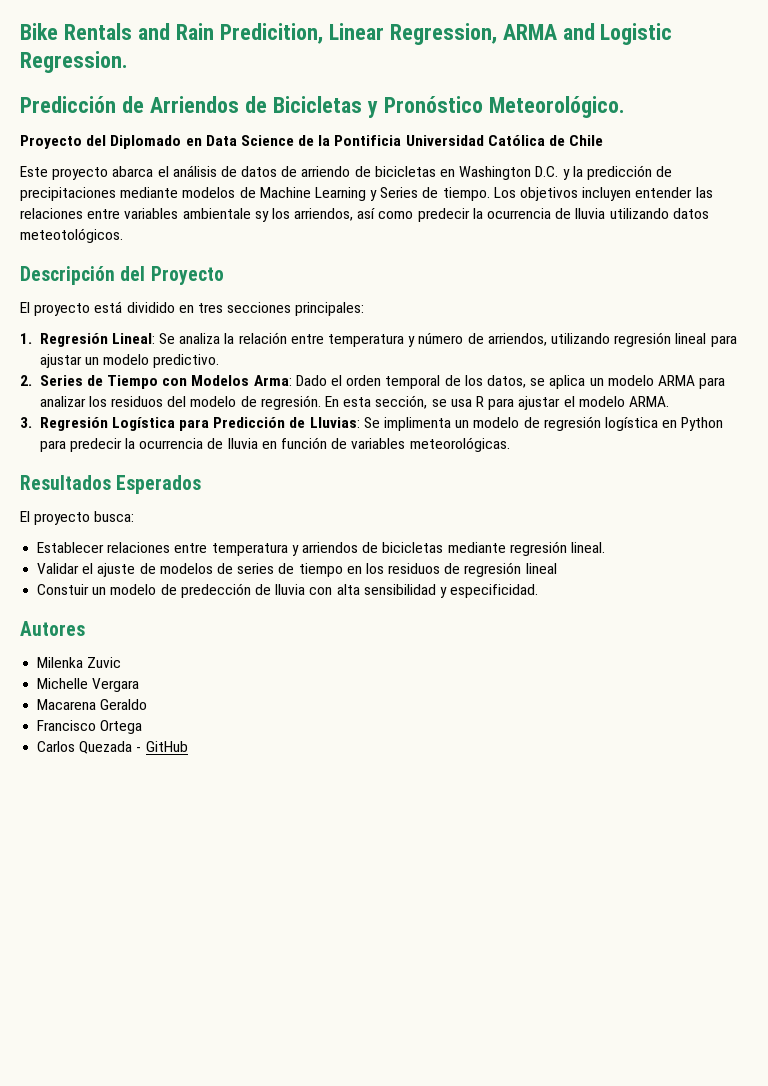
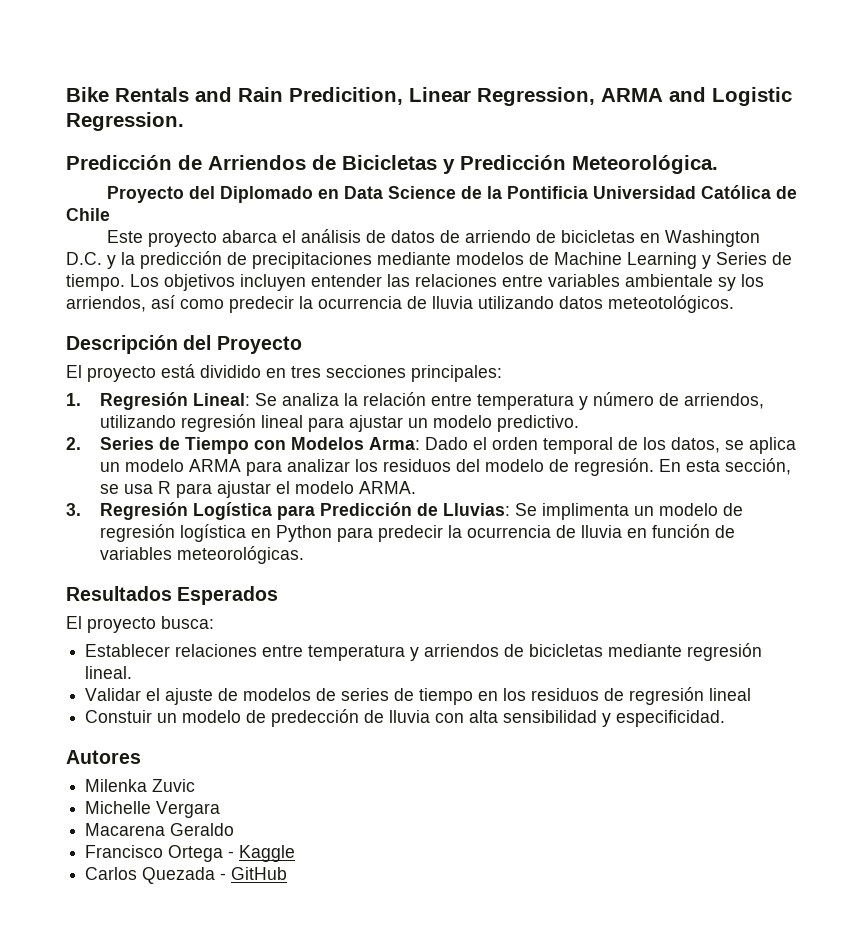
[383,96,625,118] Pronóstico Meteorológico. -> [460,155,718,174] Predicción Meteorológica.
(143, 727) none -> [228,845,296,862] - Kaggle

